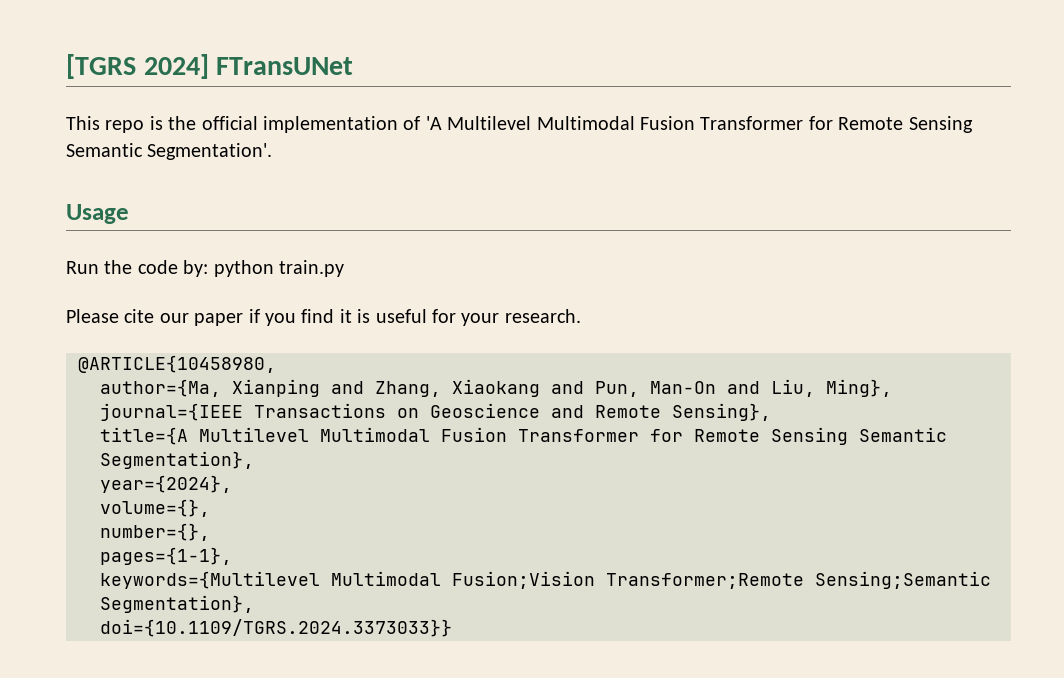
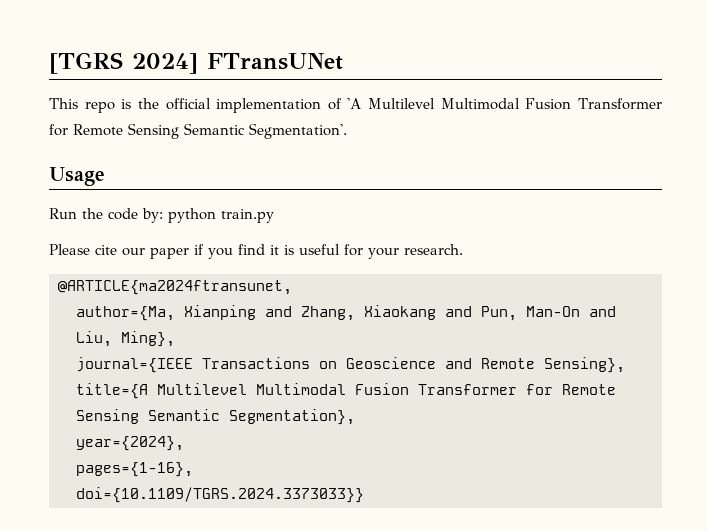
[78,355,276,373] @ARTICLE{10458980, -> [58,280,292,295] @ARTICLE{ma2024ftransunet,
[100,499,210,517] [100,523,210,541] [100,547,232,565] [100,571,991,589] [100,595,254,613] volume={}, // number={}, // pages={1-1}, // keywords={Multilevel Multimodal Fusion;Vision Transformer;Remote Sensing;Semantic Segmentation}, -> [76,462,193,477] pages={1-16},

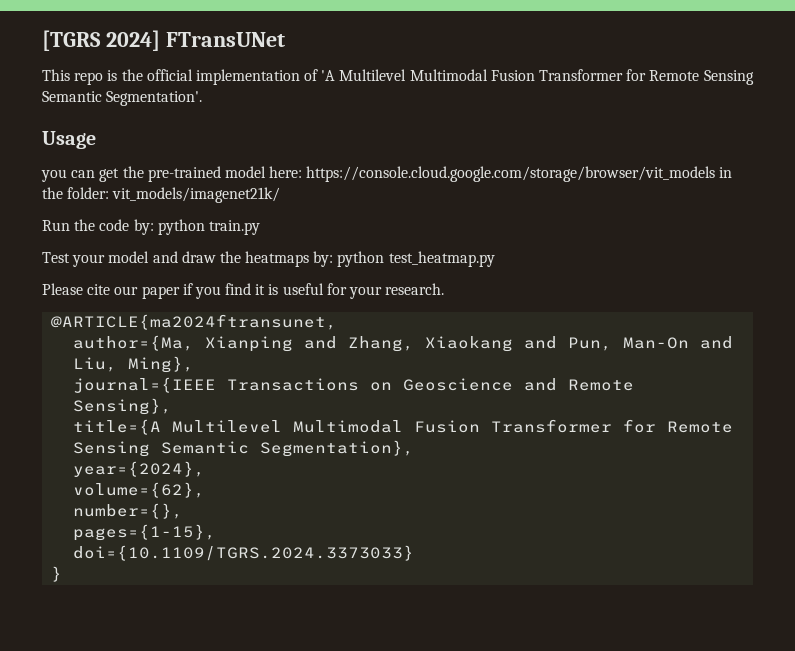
(105, 176) none -> [41,166,733,182] [42,187,281,203] // you can get the pre-trained model here: https://console.cloud.google.com/storage/browser/vit_models in the folder: vit_models/imagenet21k/
(274, 216) none -> [42,251,495,267] // Test your model and draw the heatmaps by: python test_heatmap.py
[76,462,193,477] [76,487,364,503] pages={1-16}, // doi={10.1109/TGRS.2024.3373033}} -> [73,482,206,498] [73,503,184,519] [73,524,217,541] [73,545,415,561] [51,566,63,582] volume={62}, // number={}, // pages={1-15}, // doi={10.1109/TGRS.2024.3373033} // }

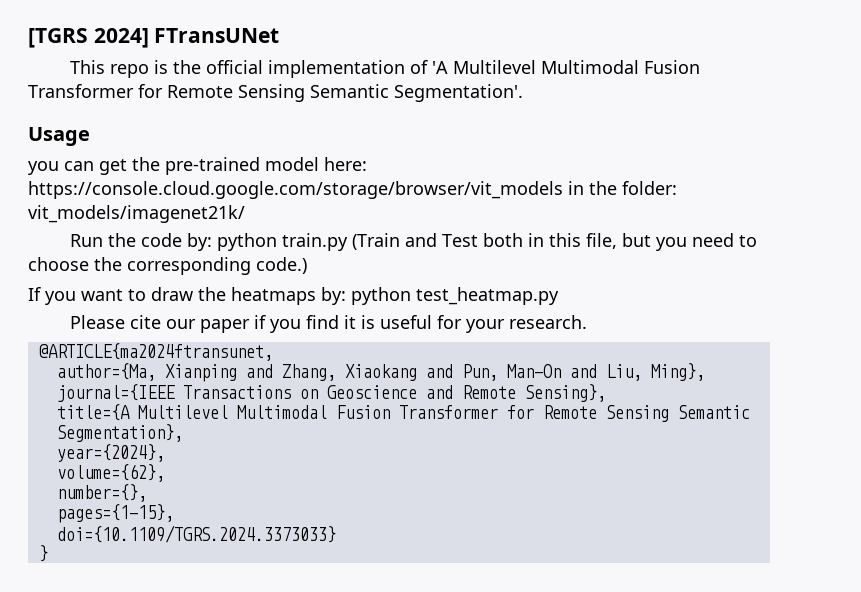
[42,251,178,267] // Test your model and -> [352,233,758,251] [28,257,307,275] [28,287,146,305] (Train and Test both in this file, but you need to choose the corresponding code.) // If you want to

